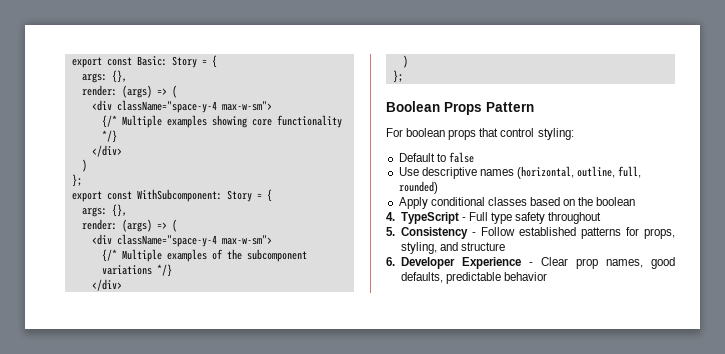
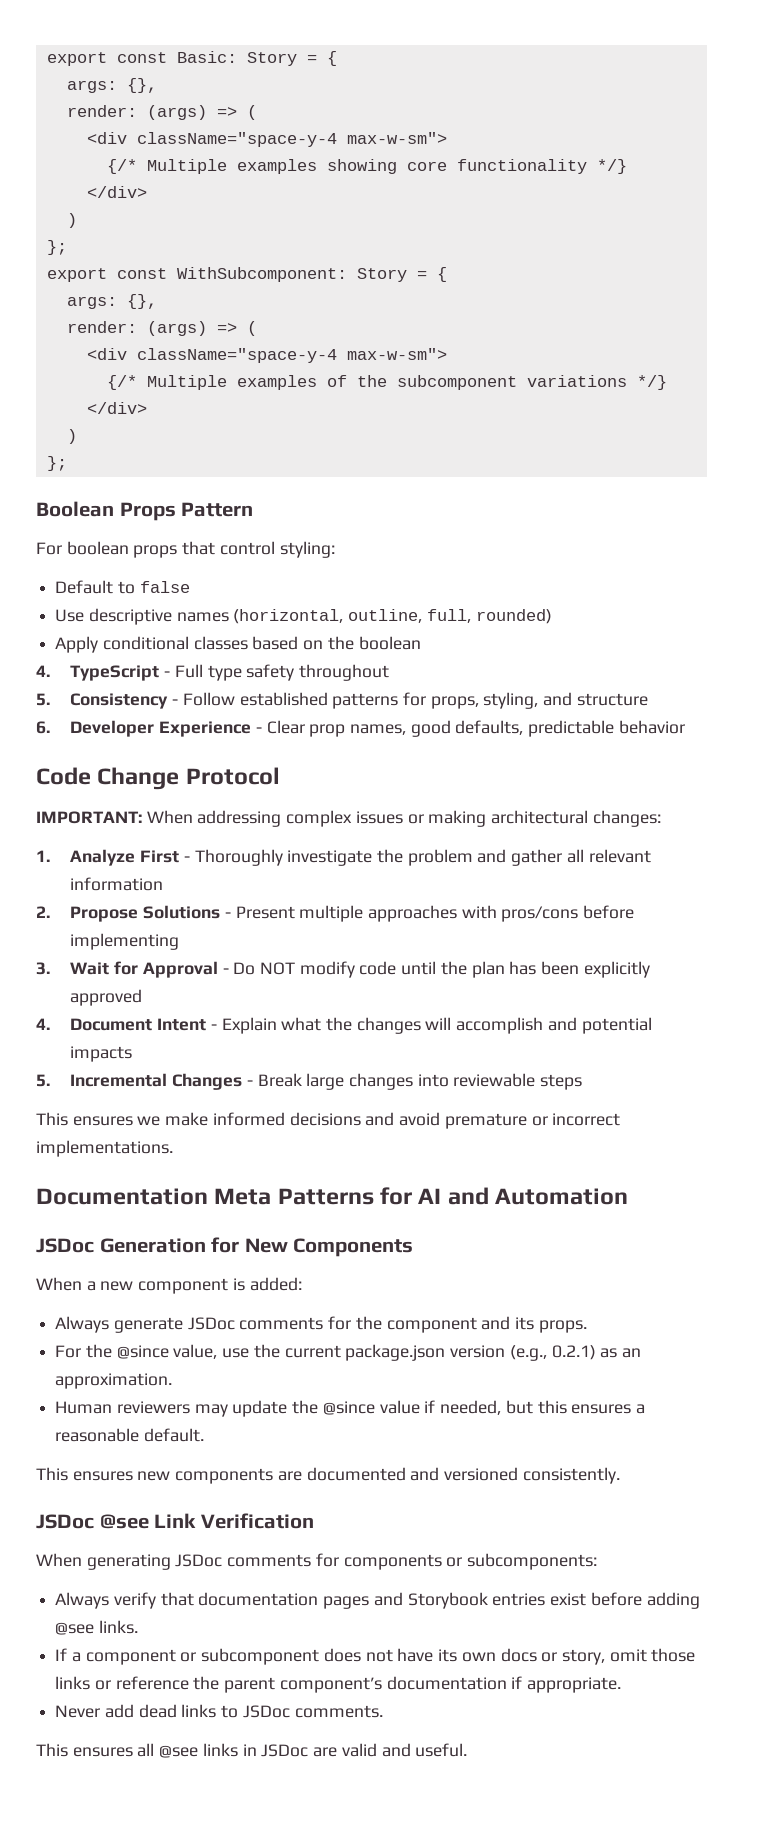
(547, 276) none -> [36,767,280,790] [36,810,661,827] [36,849,651,866] [70,877,164,891] [36,905,635,922] [70,933,180,950] [36,961,650,978] [70,989,143,1006] [36,1017,652,1034] [70,1046,133,1062] [36,1073,583,1090] [36,1112,621,1129] [36,1140,173,1157] [36,1187,629,1205] [36,1237,414,1257] [36,1277,302,1294] [55,1316,587,1333] [55,1344,641,1361] [55,1373,173,1389] [55,1400,645,1417] [55,1428,204,1442] [36,1467,620,1484] [36,1513,314,1529] [36,1553,598,1570] [55,1592,700,1609] [55,1620,138,1635] [55,1648,696,1665] [55,1676,622,1693] [55,1704,383,1718] [36,1743,468,1758] // Code Change Protocol // IMPORTANT: When addressing complex issues or making architectural changes: // 1. Analyze First - Thoroughly investigate the problem and gather all relevant information // 2. Propose Solutions - Present multiple approaches with pros/cons before implementing // 3. Wait for Approval - Do NOT modify code until the plan has been explicitly approved // 4. Document Intent - Explain what the changes will accomplish and potential impacts // 5. Incremental Changes - Break large changes into reviewable steps // This ensures we make informed decisions and avoid premature or incorrect implementations. // Documentation Meta Patterns for AI and Automation // JSDoc Generation for New Components // When a new component is added: // Always generate JSDoc comments for the component and its props. // For the @since value, use the current package.json version (e.g., 0.2.1) as an approximation. // Human reviewers may update the @since value if needed, but this ensures a reasonable default. // This ensures new components are documented and versioned consistently. // JSDoc @see Link Verification // When generating JSDoc comments for components or subcomponents: // Always verify that documentation pages and Storybook entries exist before adding @see links. // If a component or subcomponent does not have its own docs or story, omit those links or reference the parent component’s documentation if appropriate. // Never add dead links to JSDoc comments. // This ensures all @see links in JSDoc are valid and useful.

